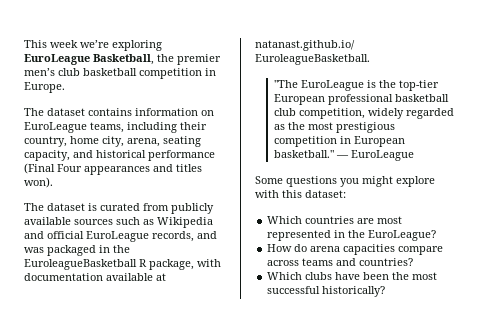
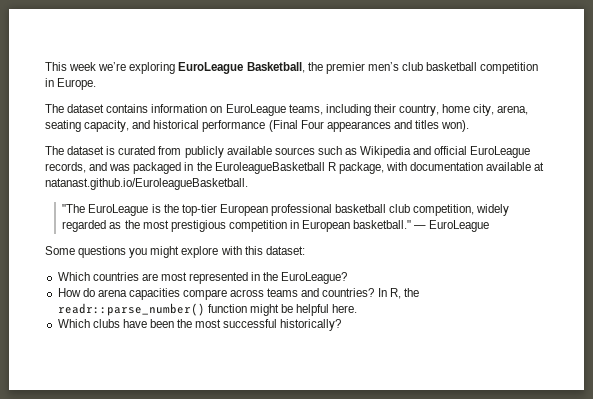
(414, 262) none -> [377,288,419,299] [57,303,358,316] In R, the readr::parse_number() function might be helpful here.

